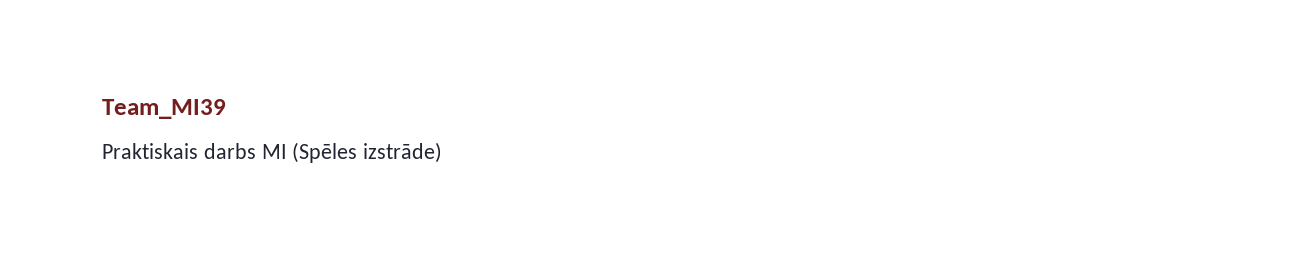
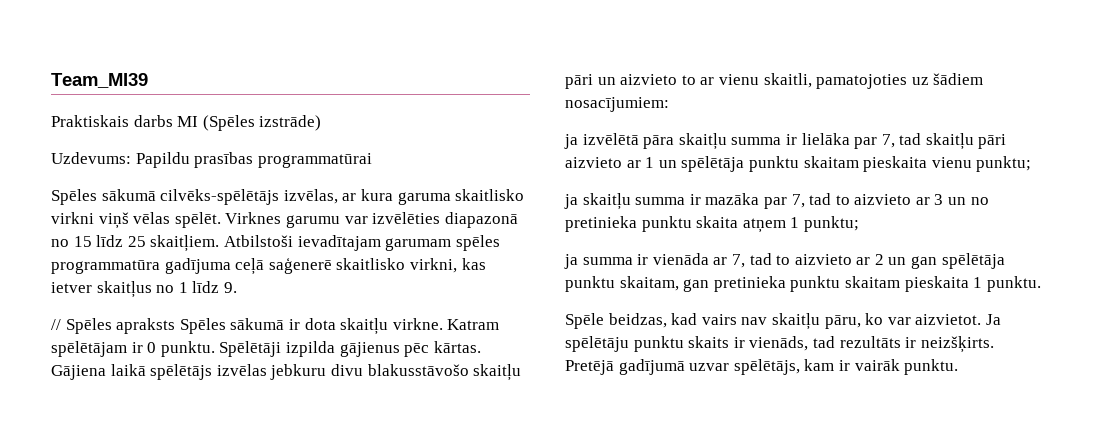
(443, 152) none -> [51,152,372,168] [51,189,525,205] [51,212,518,229] [51,235,500,252] [51,257,486,275] [51,281,237,298] [51,318,500,335] [51,341,481,357] [51,364,522,381] [565,73,984,89] [565,97,669,112] [564,133,1007,150] [565,156,1032,172] [564,193,989,210] [565,216,859,233] [564,253,1005,269] [565,276,1041,292] [565,313,1001,330] [565,336,994,353] [565,359,959,375] // Uzdevums: Papildu prasības programmatūrai // Spēles sākumā cilvēks-spēlētājs izvēlas, ar kura garuma skaitlisko virkni viņš vēlas spēlēt. Virknes garumu var izvēlēties diapazonā no 15 līdz 25 skaitļiem. Atbilstoši ievadītajam garumam spēles programmatūra gadījuma ceļā saģenerē skaitlisko virkni, kas ietver skaitļus no 1 līdz 9. // // Spēles apraksts Spēles sākumā ir dota skaitļu virkne. Katram spēlētājam ir 0 punktu. Spēlētāji izpilda gājienus pēc kārtas. Gājiena laikā spēlētājs izvēlas jebkuru divu blakusstāvošo skaitļu pāri un aizvieto to ar vienu skaitli, pamatojoties uz šādiem nosacījumiem: // ja izvēlētā pāra skaitļu summa ir lielāka par 7, tad skaitļu pāri aizvieto ar 1 un spēlētāja punktu skaitam pieskaita vienu punktu; // ja skaitļu summa ir mazāka par 7, tad to aizvieto ar 3 un no pretinieka punktu skaita atņem 1 punktu; // ja summa ir vienāda ar 7, tad to aizvieto ar 2 un gan spēlētāja punktu skaitam, gan pretinieka punktu skaitam pieskaita 1 punktu. // Spēle beidzas, kad vairs nav skaitļu pāru, ko var aizvietot. Ja spēlētāju punktu skaits ir vienāds, tad rezultāts ir neizšķirts. Pretējā gadījumā uzvar spēlētājs, kam ir vairāk punktu.

